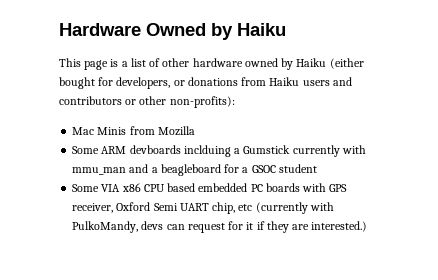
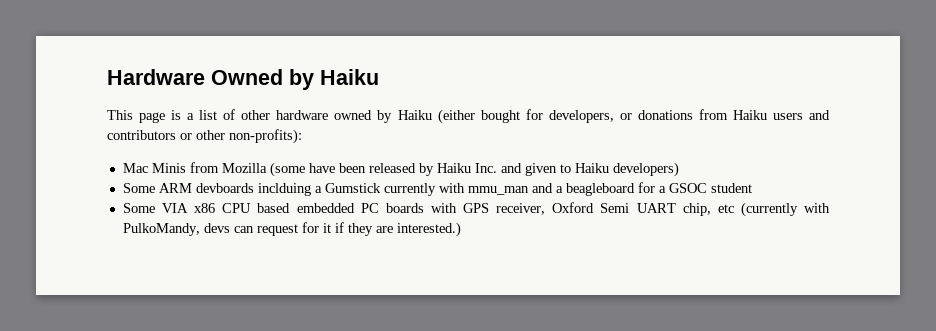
(195, 131) none -> [269,162,679,177] (some have been released by Haiku Inc. and given to Haiku developers)

